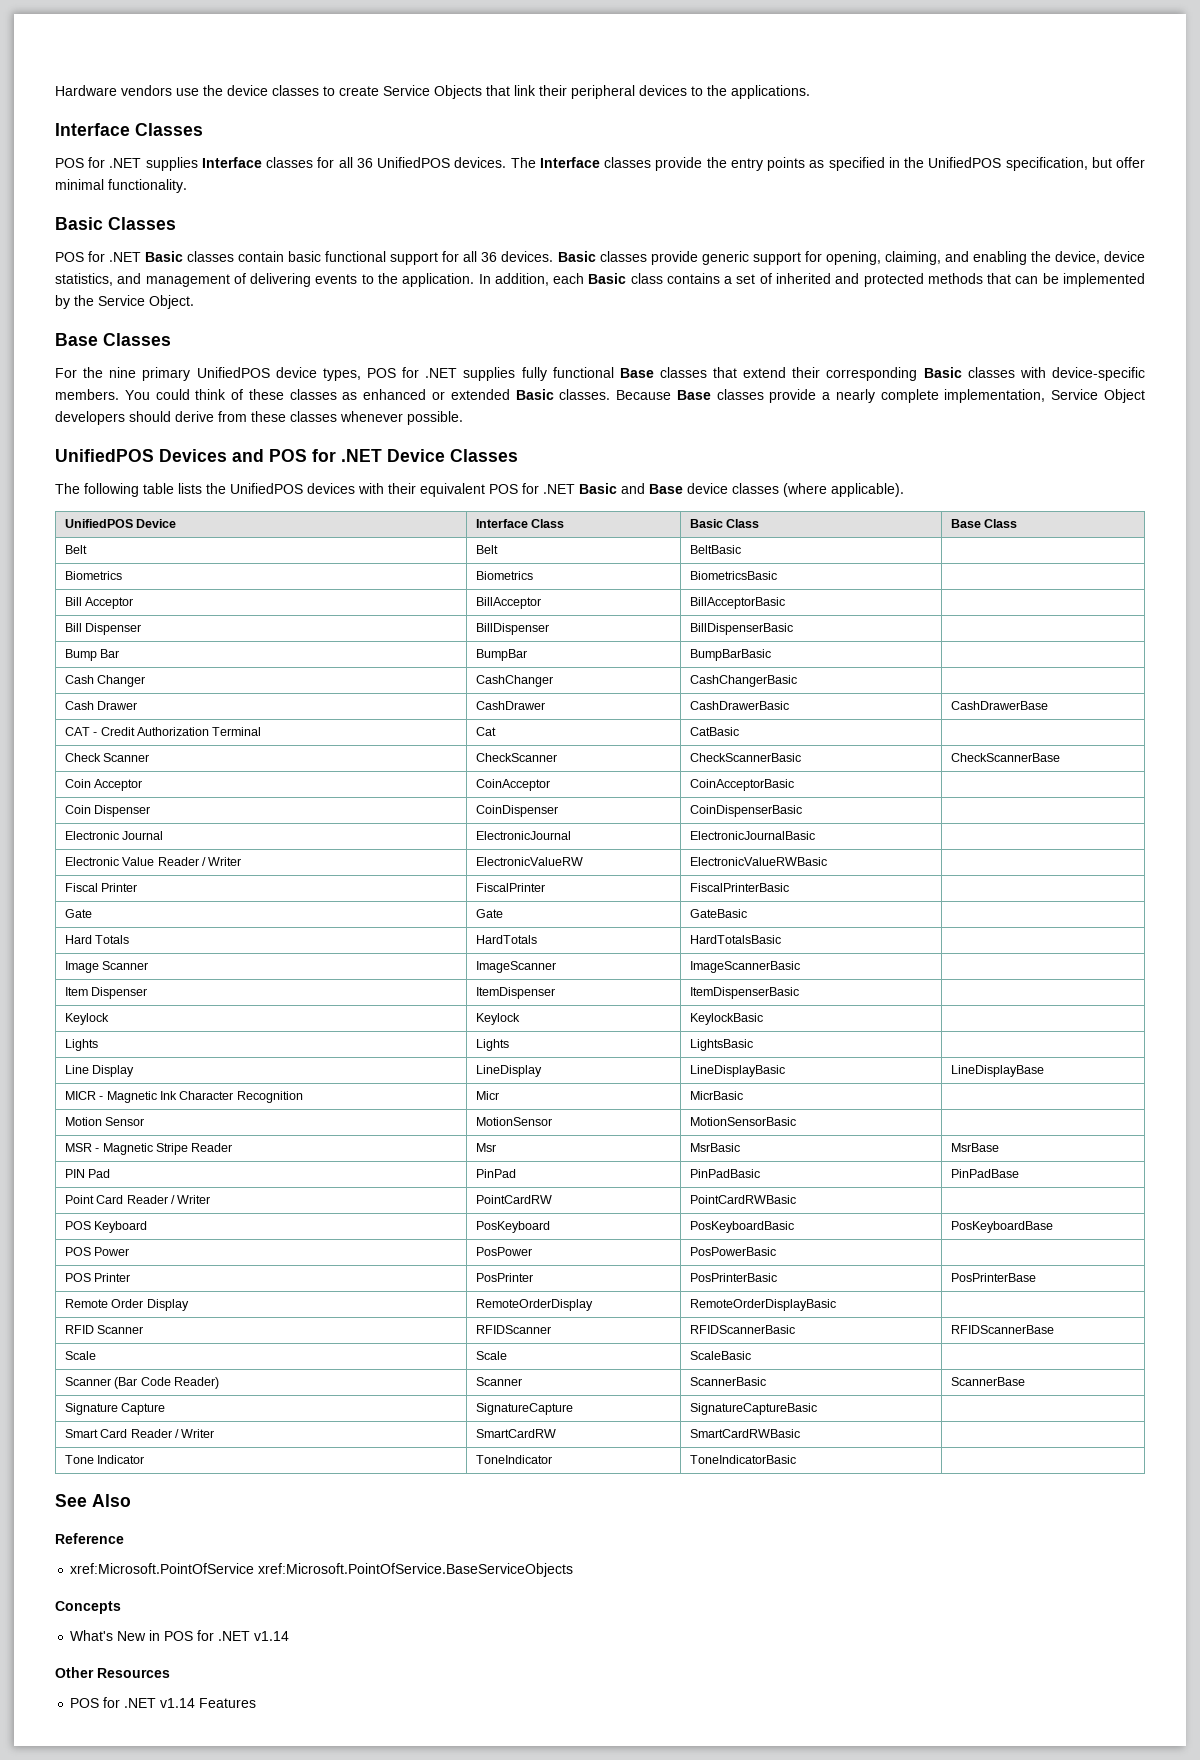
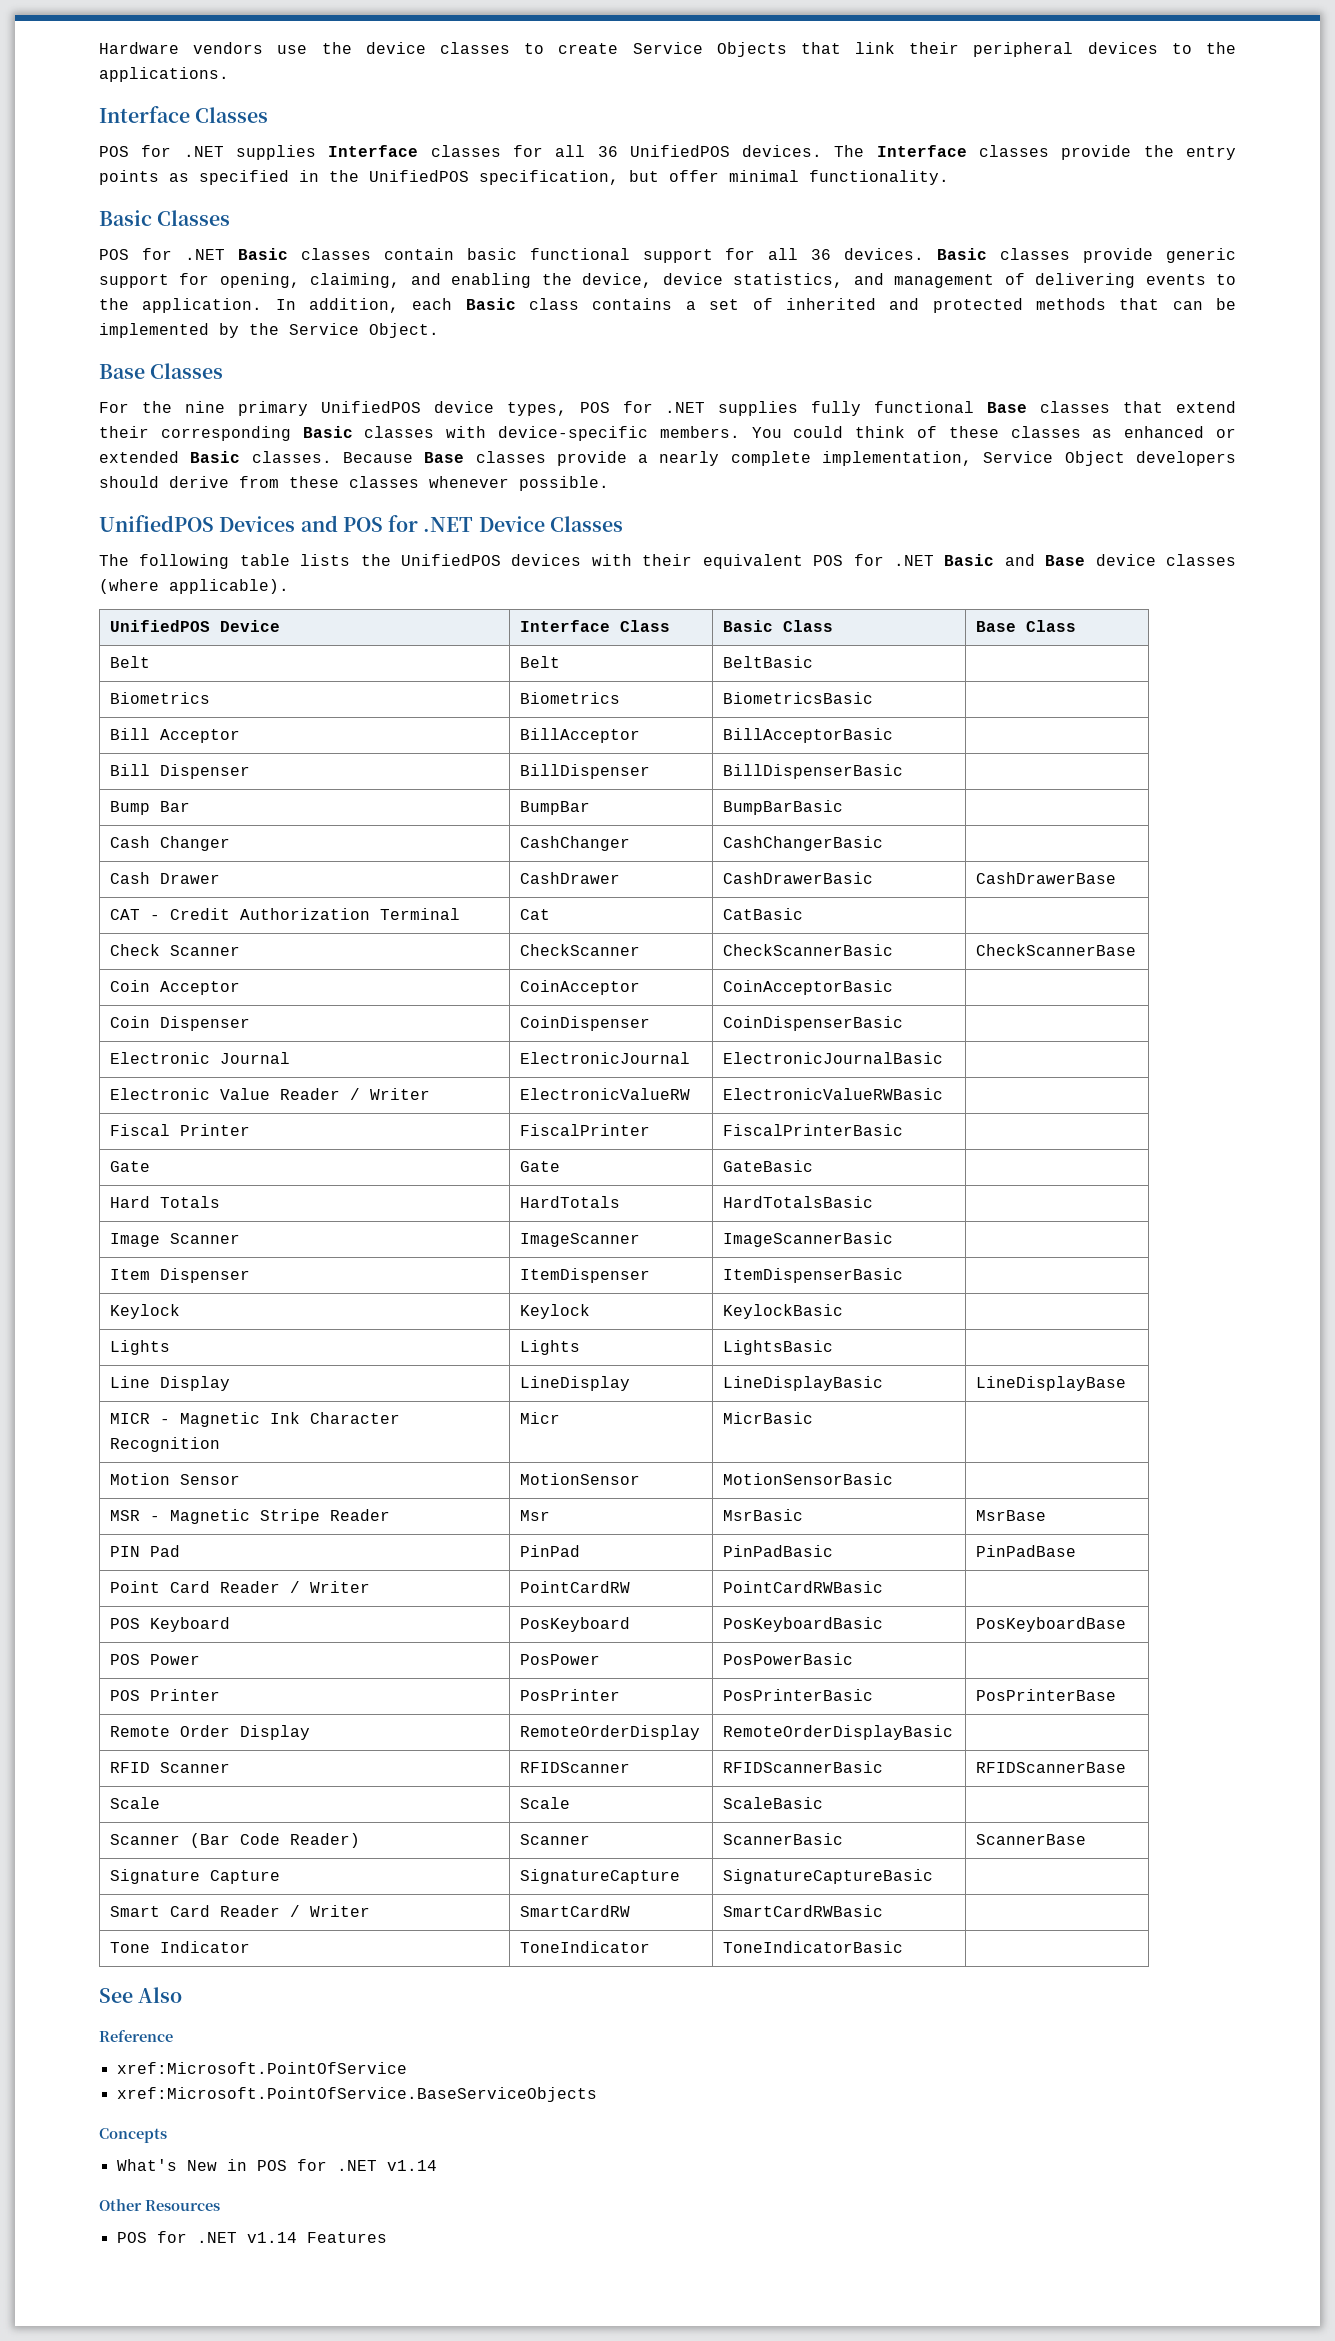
(255, 1568) none -> (407, 2068) //

